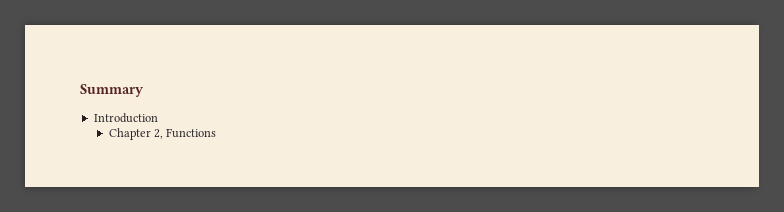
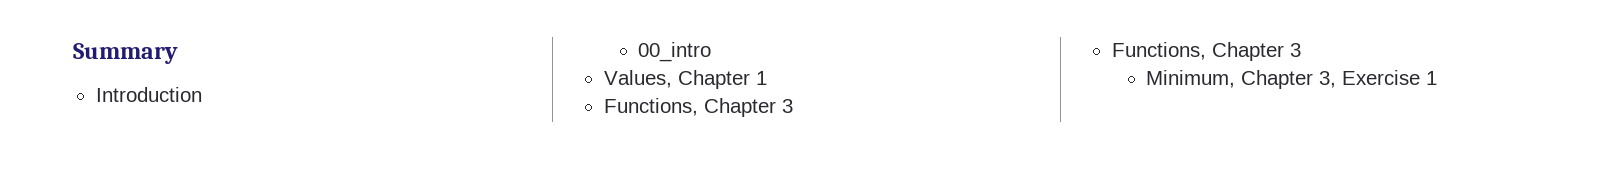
[108,128,217,140] Chapter 2, Functions -> [638,42,712,62] [603,70,767,89] [603,98,793,117] [1111,42,1301,61] [1146,70,1438,89] 00_intro // Values, Chapter 1 // Functions, Chapter 3 // Functions, Chapter 3 // Minimum, Chapter 3, Exercise 1

